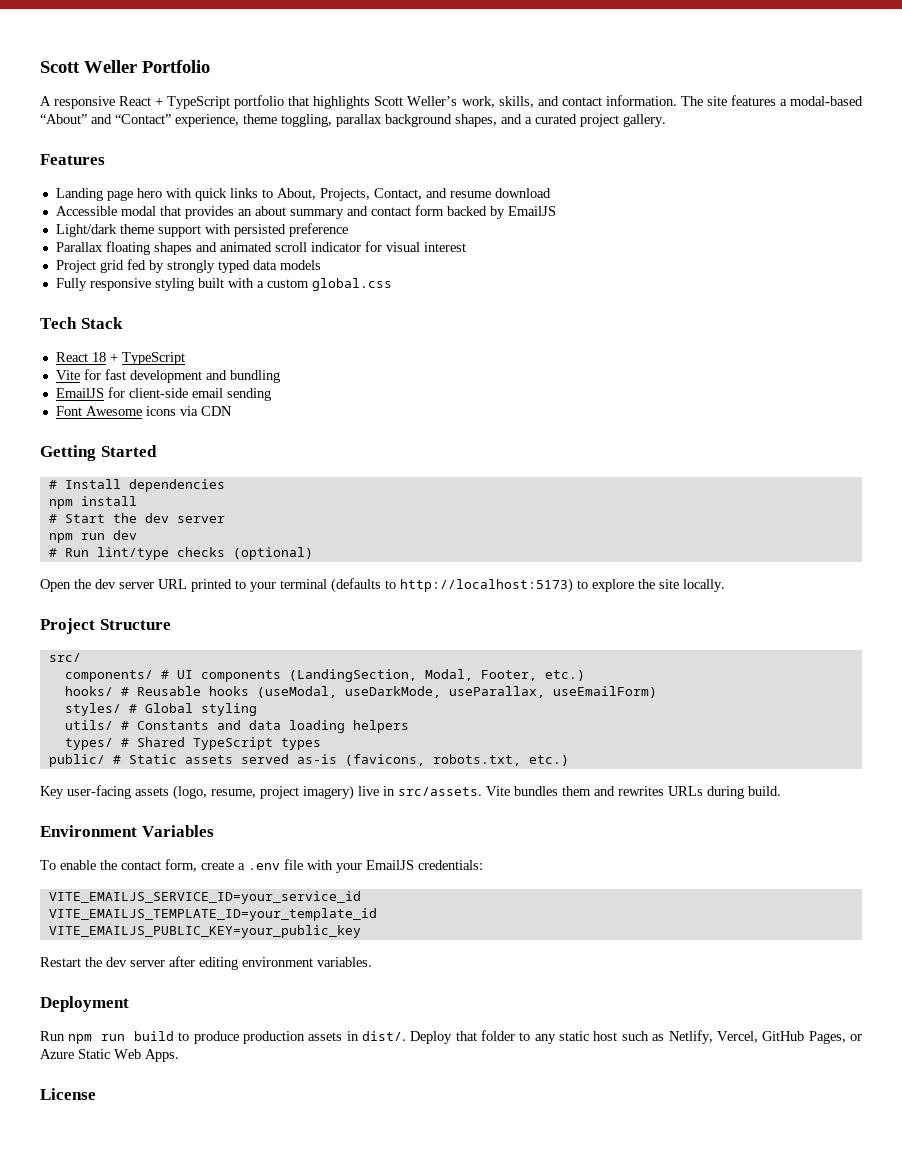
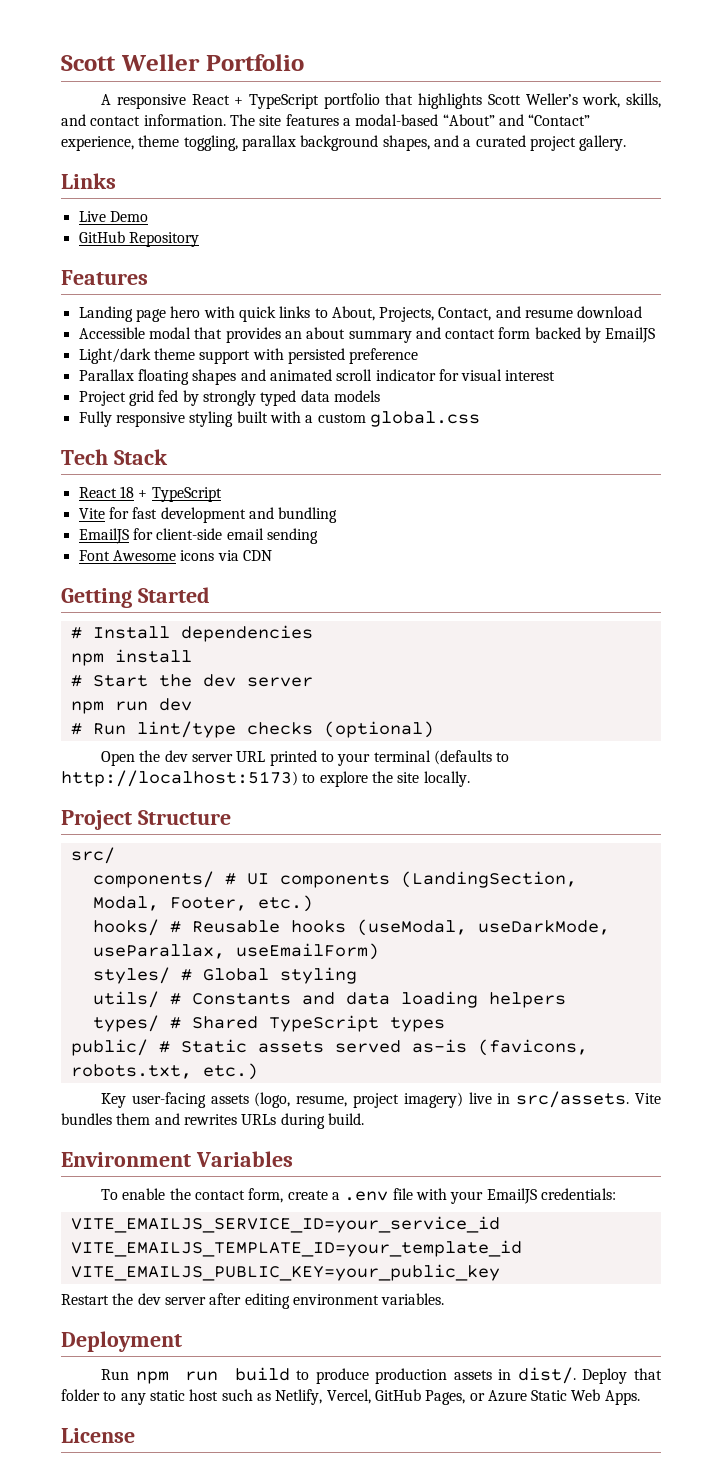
(666, 120) none -> [61,173,116,189] [78,211,148,222] [78,231,199,247] // Links // Live Demo // GitHub Repository

